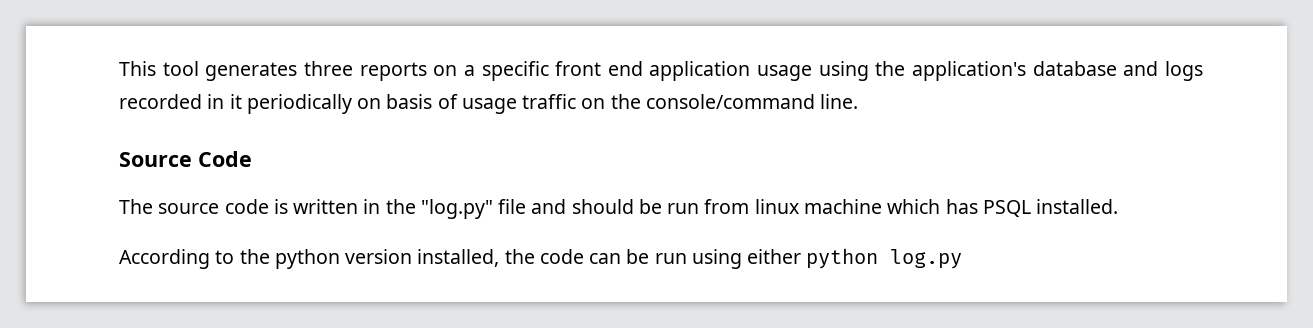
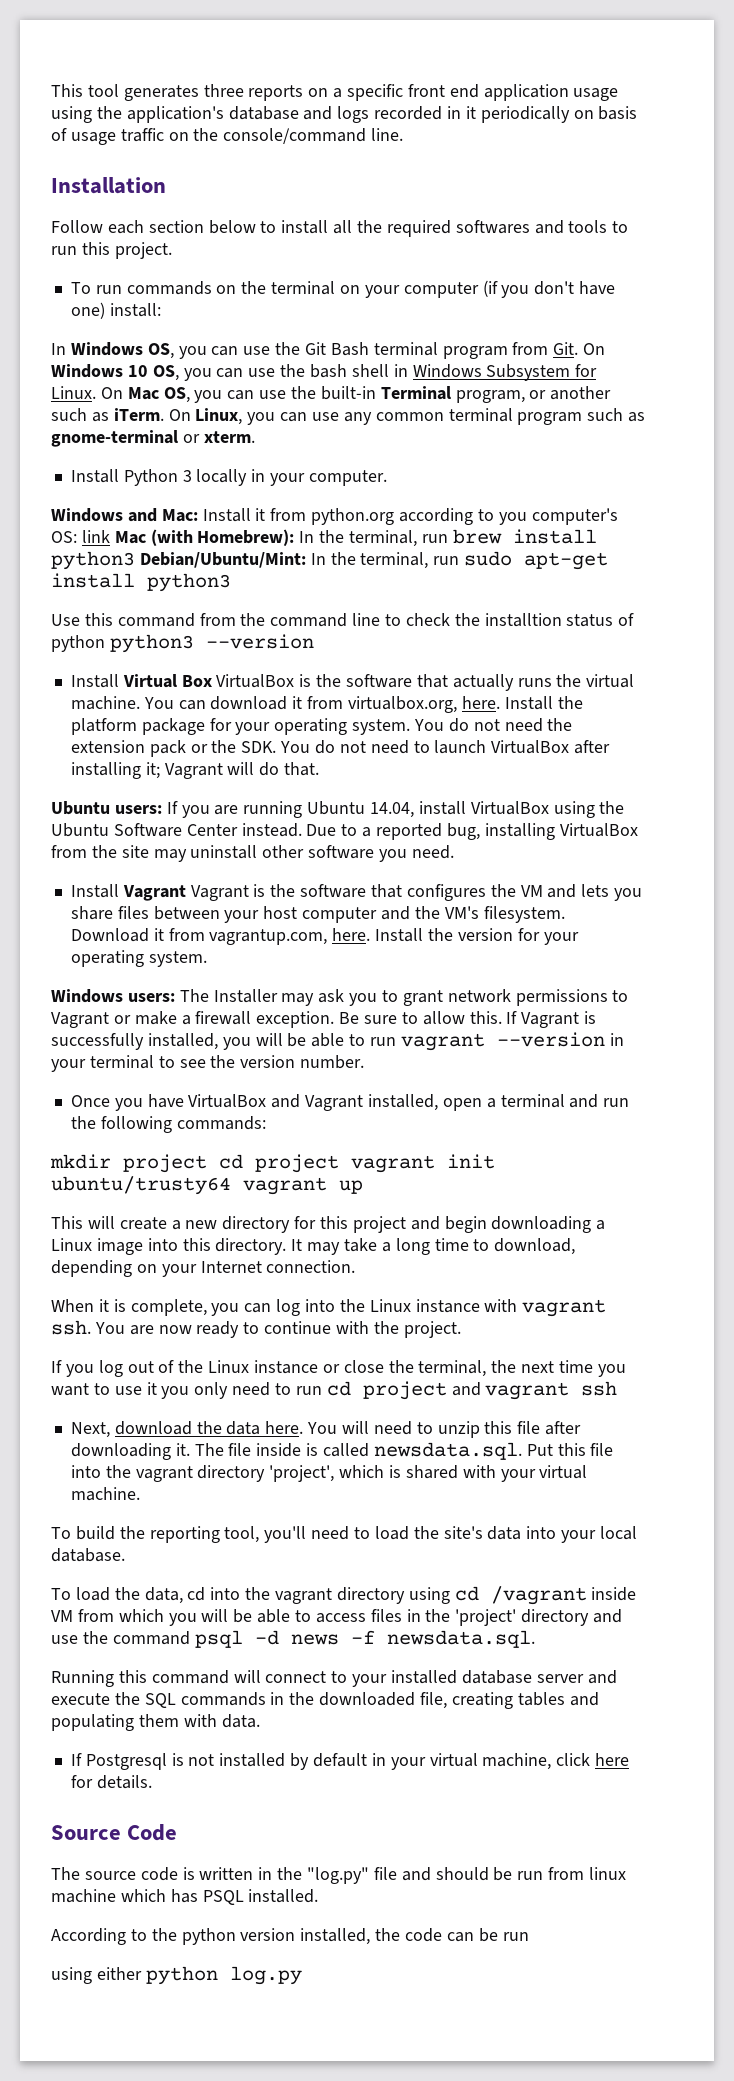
(859, 101) none -> [51,177,166,194] [51,220,629,237] [51,242,172,259] [70,280,616,298] [70,302,161,319] [51,342,606,359] [51,364,598,381] [51,386,612,403] [51,408,646,425] [51,430,255,447] [70,469,387,486] [51,508,618,525] [51,529,597,547] [51,551,609,570] [51,573,231,592] [51,613,635,627] [51,634,314,653] [70,674,635,691] [70,696,583,713] [70,718,573,735] [70,740,611,757] [70,762,320,779] [51,801,625,818] [51,823,638,840] [51,845,454,862] [70,884,643,901] [70,906,565,923] [70,928,579,945] [70,950,207,967] [51,989,629,1006] [51,1011,597,1028] [51,1032,624,1051] [51,1055,365,1072] [70,1094,630,1111] [70,1116,266,1133] [50,1154,495,1173] [51,1176,363,1195] [51,1216,606,1233] [51,1238,576,1255] [51,1260,356,1277] [51,1299,607,1317] [51,1320,461,1338] [51,1360,626,1377] [51,1381,618,1400] [70,1421,582,1438] [70,1442,614,1460] [70,1465,588,1482] [70,1487,140,1501] [51,1526,638,1543] [51,1548,125,1562] [51,1586,637,1605] [51,1609,623,1626] [51,1630,535,1648] [51,1670,617,1687] [51,1692,599,1709] [51,1714,260,1731] [70,1753,630,1770] [70,1775,152,1789] // Installation // Follow each section below to install all the required softwares and tools to run this project. // To run commands on the terminal on your computer (if you don't have one) install: // In Windows OS, you can use the Git Bash terminal program from Git. On Windows 10 OS, you can use the bash shell in Windows Subsystem for Linux. On Mac OS, you can use the built-in Terminal program, or another such as iTerm. On Linux, you can use any common terminal program such as gnome-terminal or xterm. // Install Python 3 locally in your computer. // Windows and Mac: Install it from python.org according to you computer's OS: link Mac (with Homebrew): In the terminal, run brew install python3 Debian/Ubuntu/Mint: In the terminal, run sudo apt-get install python3 // Use this command from the command line to check the installtion status of python python3 --version // Install Virtual Box VirtualBox is the software that actually runs the virtual machine. You can download it from virtualbox.org, here. Install the platform package for your operating system. You do not need the extension pack or the SDK. You do not need to launch VirtualBox after installing it; Vagrant will do that. // Ubuntu users: If you are running Ubuntu 14.04, install VirtualBox using the Ubuntu Software Center instead. Due to a reported bug, installing VirtualBox from the site may uninstall other software you need. // Install Vagrant Vagrant is the software that configures the VM and lets you share files between your host computer and the VM's filesystem. Download it from vagrantup.com, here. Install the version for your operating system. // Windows users: The Installer may ask you to grant network permissions to Vagrant or make a firewall exception. Be sure to allow this. If Vagrant is successfully installed, you will be able to run vagrant --version in your terminal to see the version number. // Once you have VirtualBox and Vagrant installed, open a terminal and run the following commands: // mkdir project cd project vagrant init ubuntu/trusty64 vagrant up // This will create a new directory for this project and begin downloading a Linux image into this directory. It may take a long time to download, depending on your Internet connection. // When it is complete, you can log into the Linux instance with vagrant ssh. You are now ready to continue with the project. // If you log out of the Linux instance or close the terminal, the next time you want to use it you only need to run cd project and vagrant ssh // Next, download the data here. You will need to unzip this file after downloading it. The file inside is called newsdata.sql. Put this file into the vagrant directory 'project', which is shared with your virtual machine. // To build the reporting tool, you'll need to load the site's data into your local database. // To load the data, cd into the vagrant directory using cd /vagrant inside VM from which you will be able to access files in the 'project' directory and use the command psql -d news -f newsdata.sql. // Running this command will connect to your installed database server and execute the SQL commands in the downloaded file, creating tables and populating them with data. // If Postgresql is not installed by default in your virtual machine, click here for details.
(687, 258) none -> (529, 1936) //

